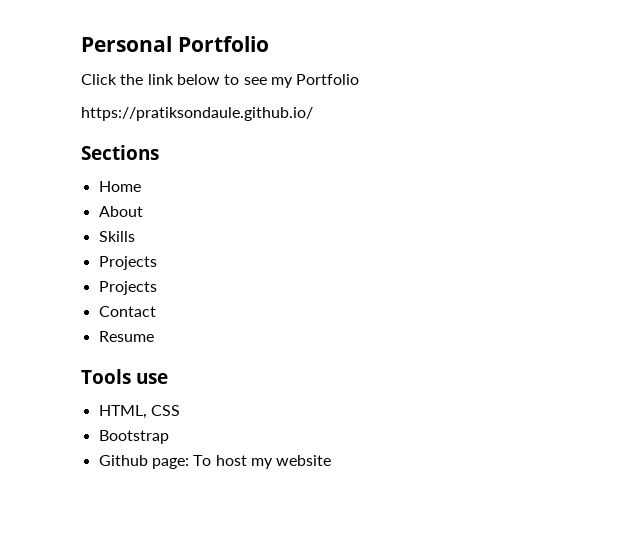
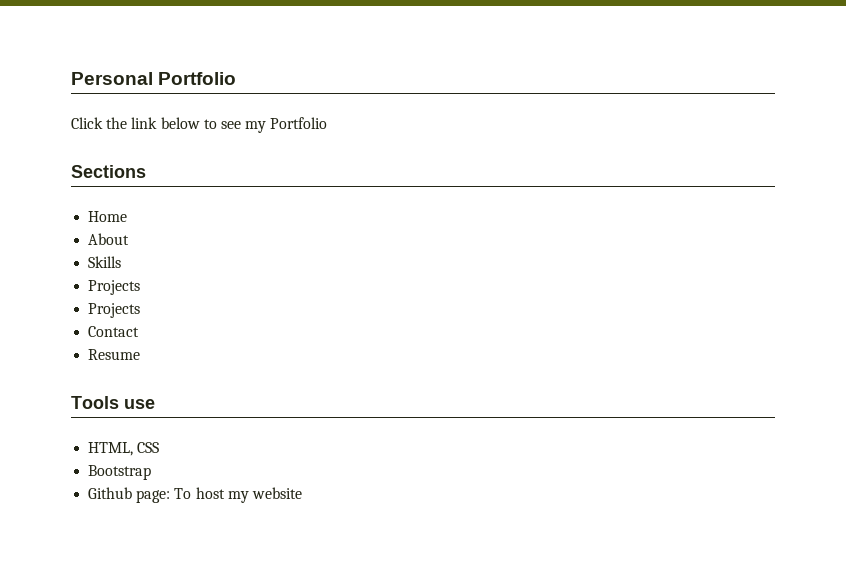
[81,107,313,121] // https://pratiksondaule.github.io/ -> (328, 123) none

